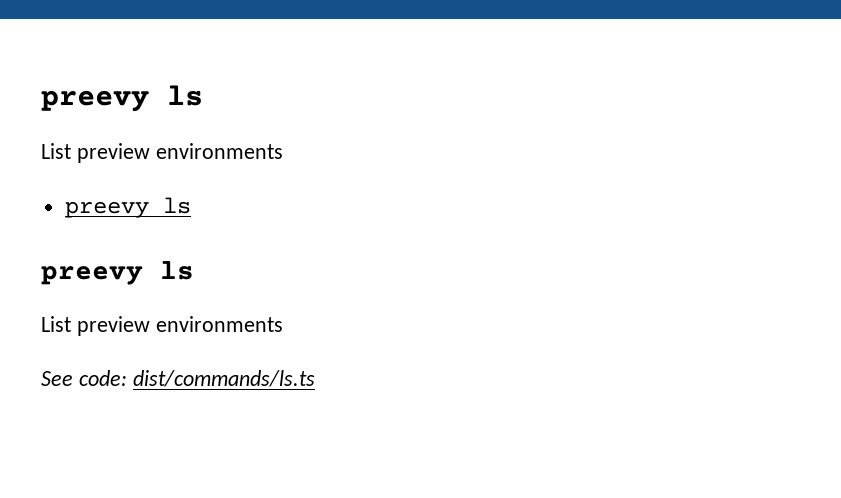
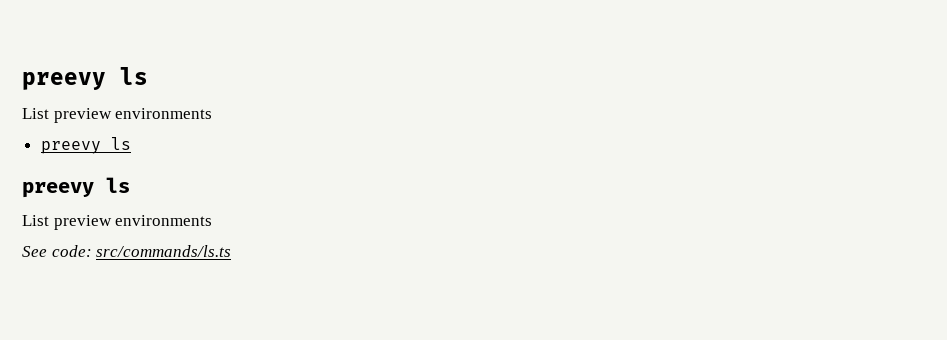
[132,370,315,387] dist/commands/ls.ts -> [96,245,232,257] src/commands/ls.ts

